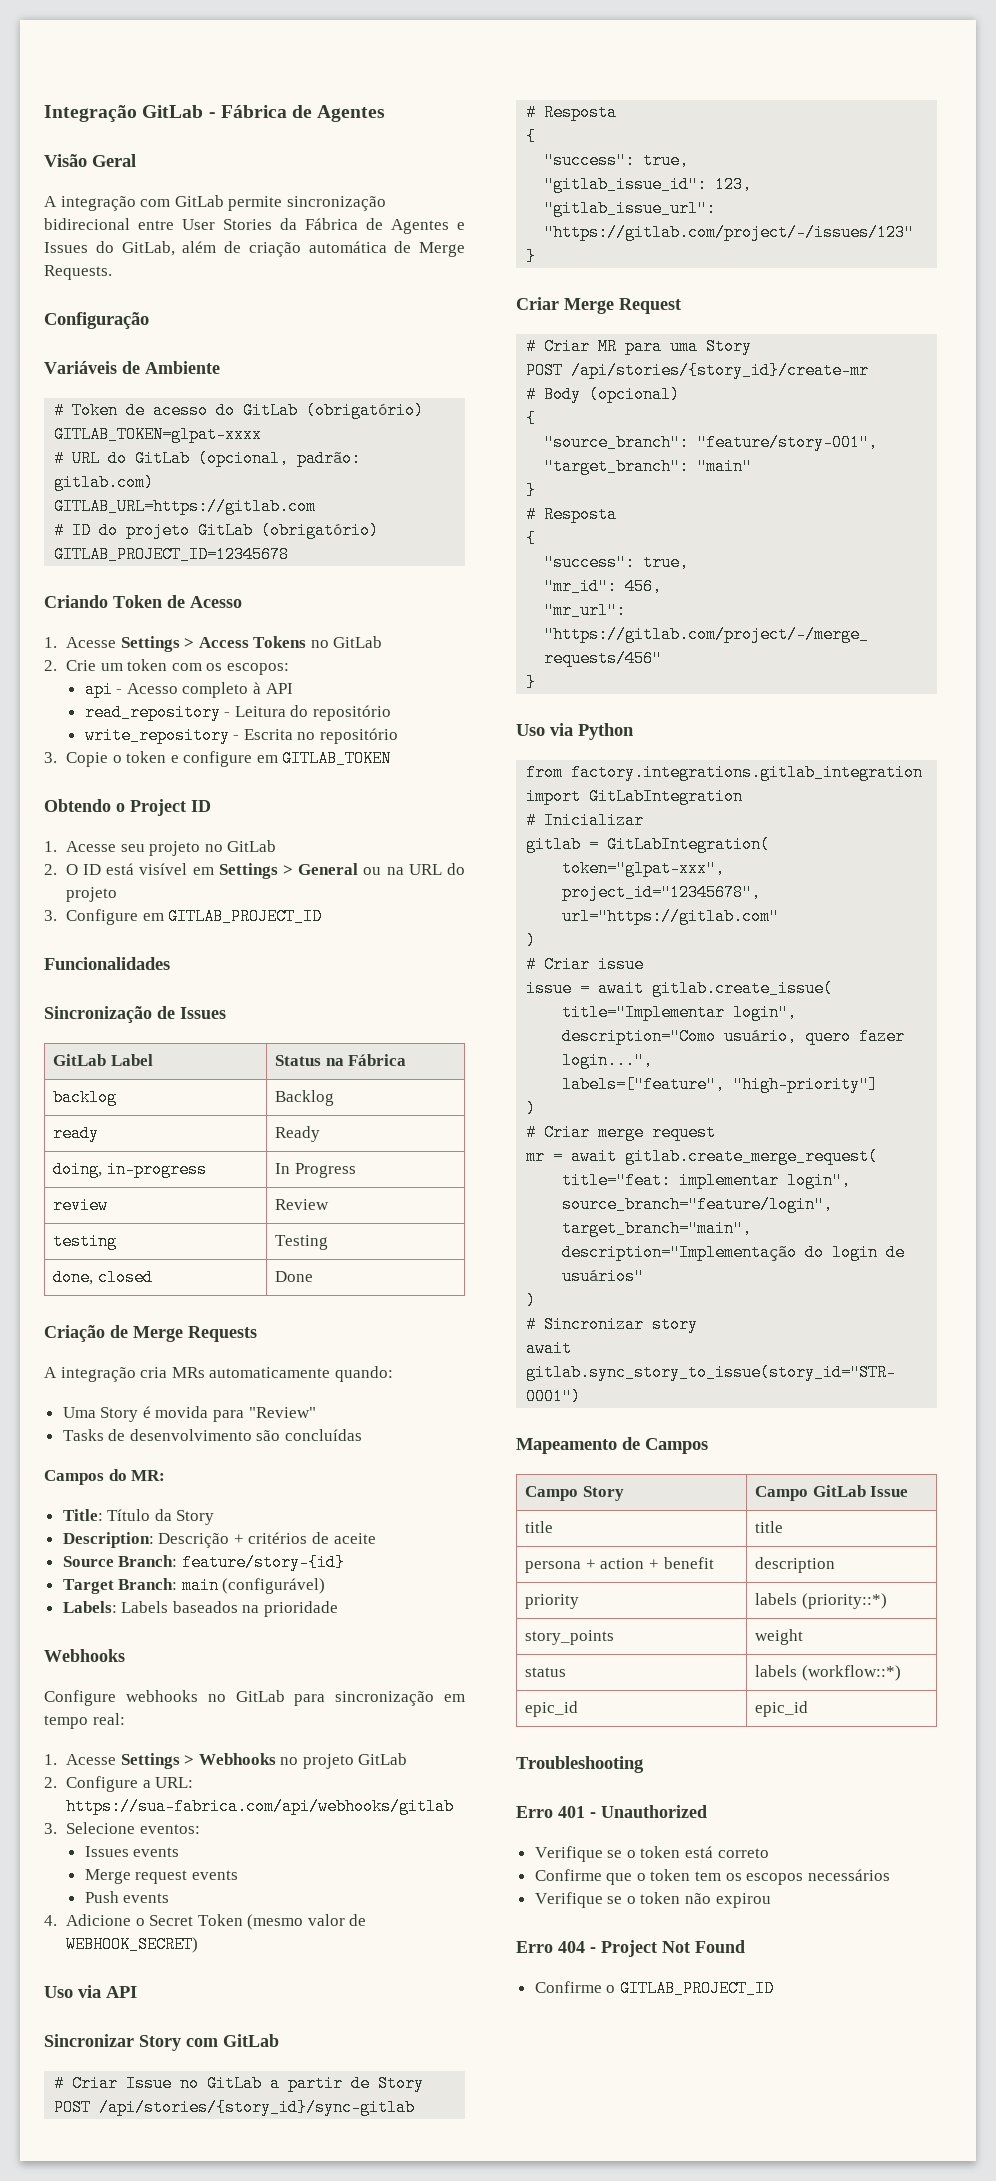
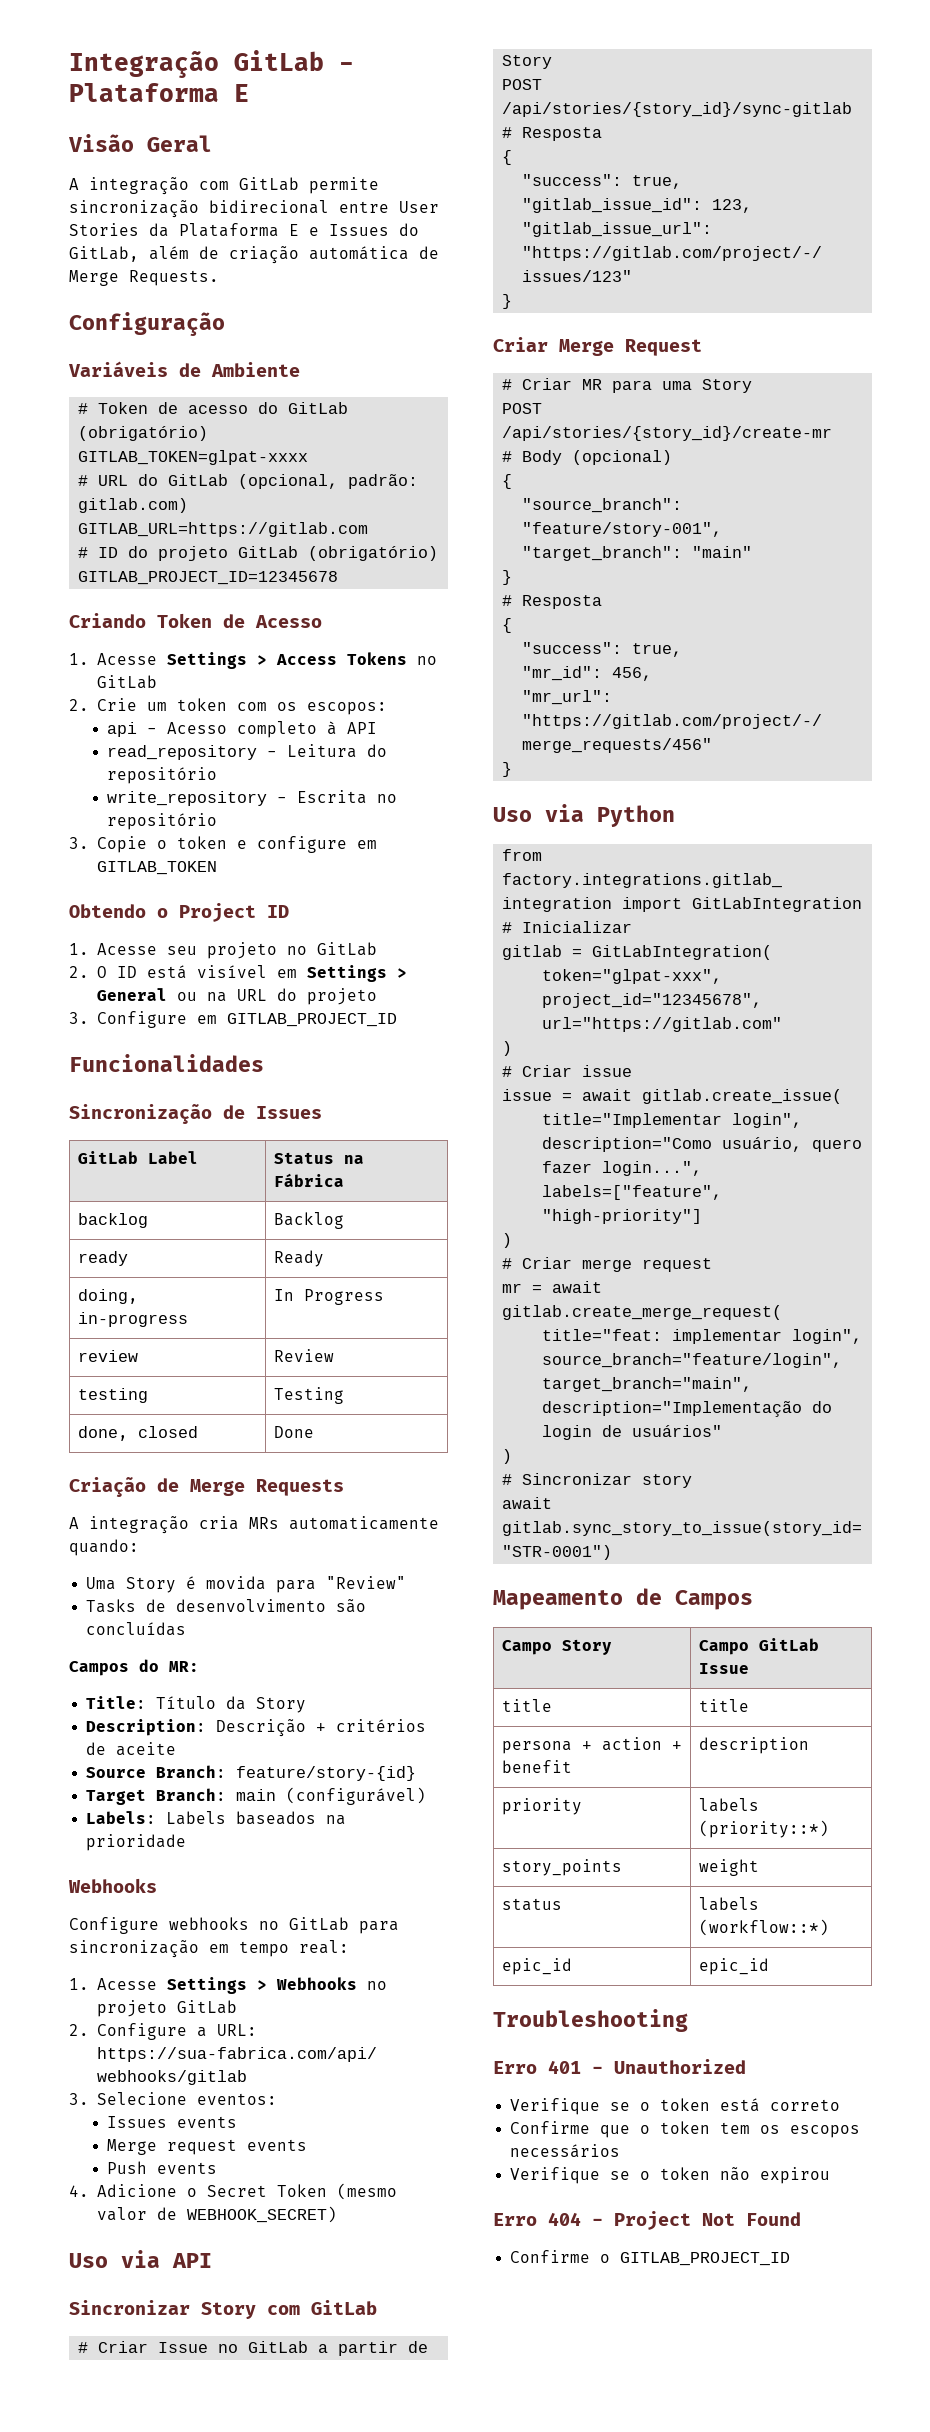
[220,105,386,122] Fábrica de Agentes -> [69,83,249,102] Plataforma E
[305,218,449,234] Fábrica de Agentes -> [179,223,299,237] Plataforma E

